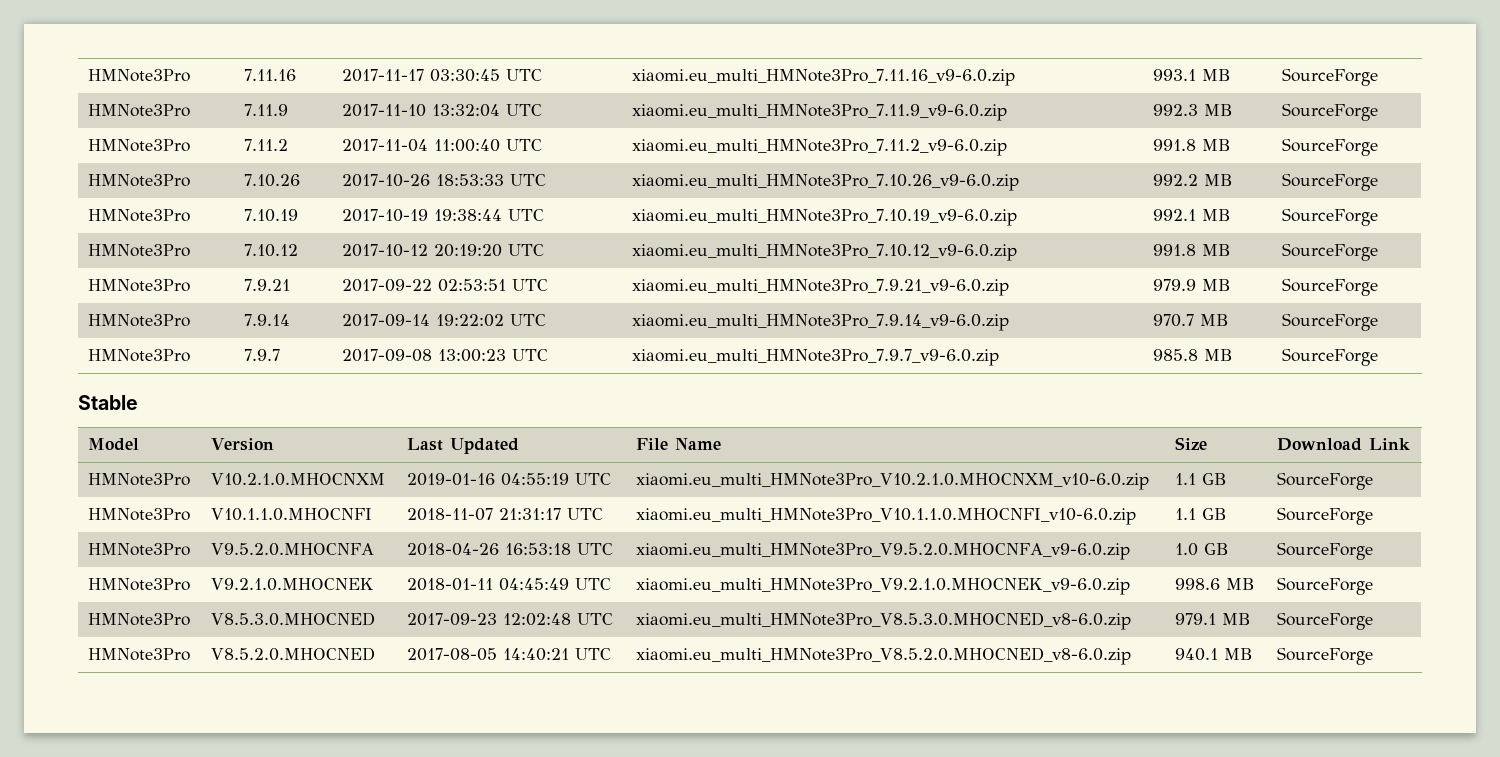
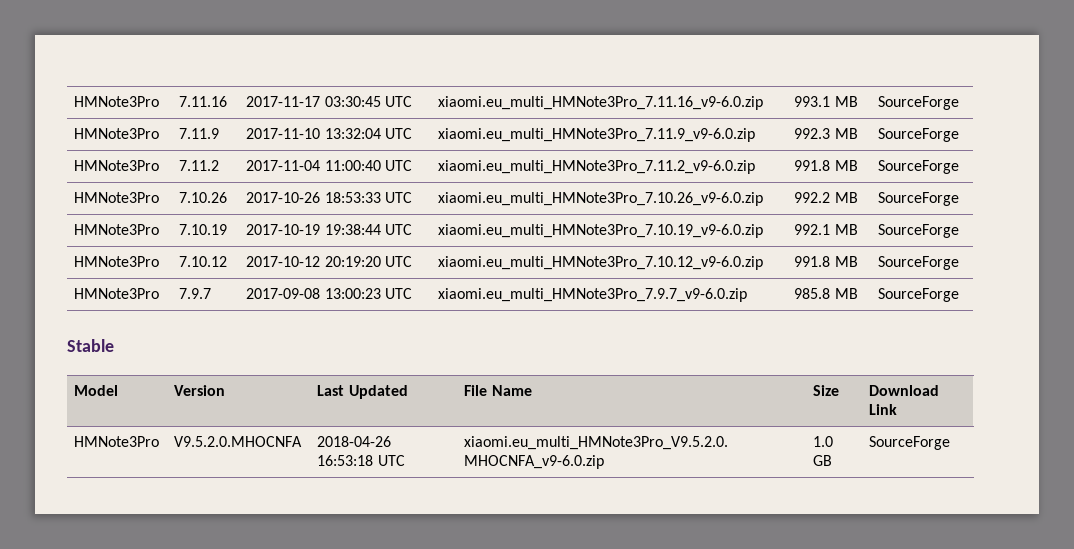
[87,279,190,292] [243,279,290,291] [341,279,548,292] [631,279,1009,296] [1152,279,1231,291] [1281,278,1378,296] [87,314,190,327] [243,314,290,326] [341,314,546,327] [631,314,1009,331] [1152,314,1229,327] [1281,313,1378,331] // HMNote3Pro | 7.9.21 | 2017-09-22 02:53:51 UTC | xiaomi.eu_multi_HMNote3Pro_7.9.21_v9-6.0.zip | 979.9 MB | SourceForge // HMNote3Pro | 7.9.14 | 2017-09-14 19:22:02 UTC | xiaomi.eu_multi_HMNote3Pro_7.9.14_v9-6.0.zip | 970.7 MB | SourceForge -> (960, 263) none
[87,473,190,486] [210,473,385,486] [406,473,611,486] [635,473,1149,490] [1174,473,1227,485] [1276,472,1373,490] [87,508,190,521] [210,508,372,521] [406,508,603,521] [635,508,1136,525] [1174,508,1227,520] [1276,507,1373,525] // HMNote3Pro | V10.2.1.0.MHOCNXM | 2019-01-16 04:55:19 UTC | xiaomi.eu_multi_HMNote3Pro_V10.2.1.0.MHOCNXM_v10-6.0.zip | 1.1 GB | SourceForge // HMNote3Pro | V10.1.1.0.MHOCNFI | 2018-11-07 21:31:17 UTC | xiaomi.eu_multi_HMNote3Pro_V10.1.1.0.MHOCNFI_v10-6.0.zip | 1.1 GB | SourceForge -> (898, 409) none
[87,578,190,591] [210,578,374,591] [406,578,611,591] [635,578,1130,595] [1174,578,1255,590] [1276,577,1373,595] [87,613,190,626] [210,612,375,626] [406,613,613,626] [635,612,1131,630] [1174,613,1251,625] [1276,612,1373,630] [87,648,190,661] [210,647,375,661] [406,648,611,661] [635,647,1131,665] [1174,648,1253,661] [1276,647,1373,665] // HMNote3Pro | V9.2.1.0.MHOCNEK | 2018-01-11 04:45:49 UTC | xiaomi.eu_multi_HMNote3Pro_V9.2.1.0.MHOCNEK_v9-6.0.zip | 998.6 MB | SourceForge // HMNote3Pro | V8.5.3.0.MHOCNED | 2017-09-23 12:02:48 UTC | xiaomi.eu_multi_HMNote3Pro_V8.5.3.0.MHOCNED_v8-6.0.zip | 979.1 MB | SourceForge // HMNote3Pro | V8.5.2.0.MHOCNED | 2017-08-05 14:40:21 UTC | xiaomi.eu_multi_HMNote3Pro_V8.5.2.0.MHOCNED_v8-6.0.zip | 940.1 MB | SourceForge -> (951, 443) none

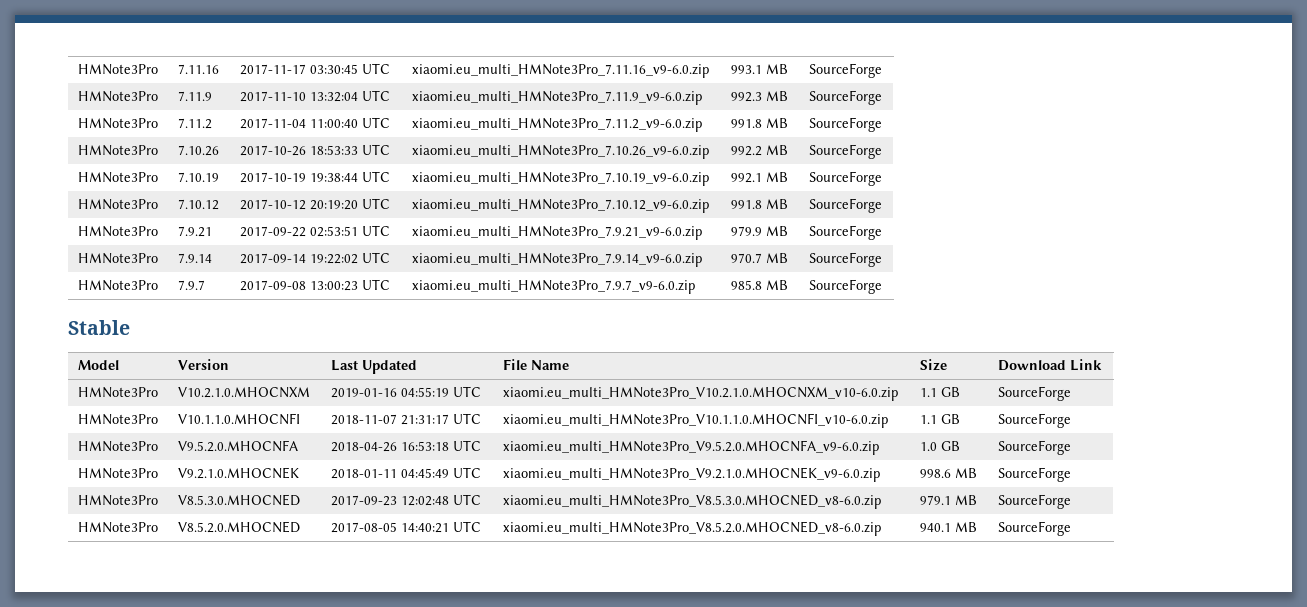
(960, 263) none -> [77,226,158,237] [177,226,212,237] [239,225,390,237] [411,226,703,240] [730,226,788,236] [808,225,882,240] [77,253,158,264] [177,253,212,263] [239,252,390,264] [411,253,703,267] [730,253,788,263] [808,252,882,267] // HMNote3Pro | 7.9.21 | 2017-09-22 02:53:51 UTC | xiaomi.eu_multi_HMNote3Pro_7.9.21_v9-6.0.zip | 979.9 MB | SourceForge // HMNote3Pro | 7.9.14 | 2017-09-14 19:22:02 UTC | xiaomi.eu_multi_HMNote3Pro_7.9.14_v9-6.0.zip | 970.7 MB | SourceForge
(898, 409) none -> [77,387,158,398] [177,387,310,398] [330,386,481,398] [502,387,899,401] [919,387,960,397] [997,386,1071,401] [77,414,158,425] [177,413,300,425] [330,413,481,425] [502,413,889,428] [919,414,960,424] [997,413,1071,428] // HMNote3Pro | V10.2.1.0.MHOCNXM | 2019-01-16 04:55:19 UTC | xiaomi.eu_multi_HMNote3Pro_V10.2.1.0.MHOCNXM_v10-6.0.zip | 1.1 GB | SourceForge // HMNote3Pro | V10.1.1.0.MHOCNFI | 2018-11-07 21:31:17 UTC | xiaomi.eu_multi_HMNote3Pro_V10.1.1.0.MHOCNFI_v10-6.0.zip | 1.1 GB | SourceForge
(951, 443) none -> [77,468,158,479] [177,467,299,479] [330,467,481,479] [502,467,881,482] [919,468,977,478] [997,467,1071,482] [77,495,158,506] [177,494,300,506] [330,494,481,506] [502,494,882,509] [919,495,977,505] [997,494,1071,509] [77,522,158,533] [177,521,300,533] [330,521,481,533] [502,521,882,536] [919,522,977,532] [997,521,1071,536] // HMNote3Pro | V9.2.1.0.MHOCNEK | 2018-01-11 04:45:49 UTC | xiaomi.eu_multi_HMNote3Pro_V9.2.1.0.MHOCNEK_v9-6.0.zip | 998.6 MB | SourceForge // HMNote3Pro | V8.5.3.0.MHOCNED | 2017-09-23 12:02:48 UTC | xiaomi.eu_multi_HMNote3Pro_V8.5.3.0.MHOCNED_v8-6.0.zip | 979.1 MB | SourceForge // HMNote3Pro | V8.5.2.0.MHOCNED | 2017-08-05 14:40:21 UTC | xiaomi.eu_multi_HMNote3Pro_V8.5.2.0.MHOCNED_v8-6.0.zip | 940.1 MB | SourceForge

